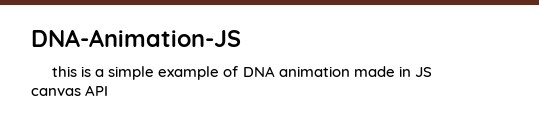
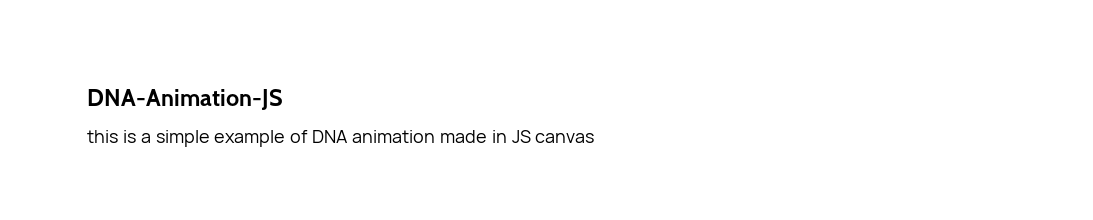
[85,85,109,96] API -> (595, 138) none

